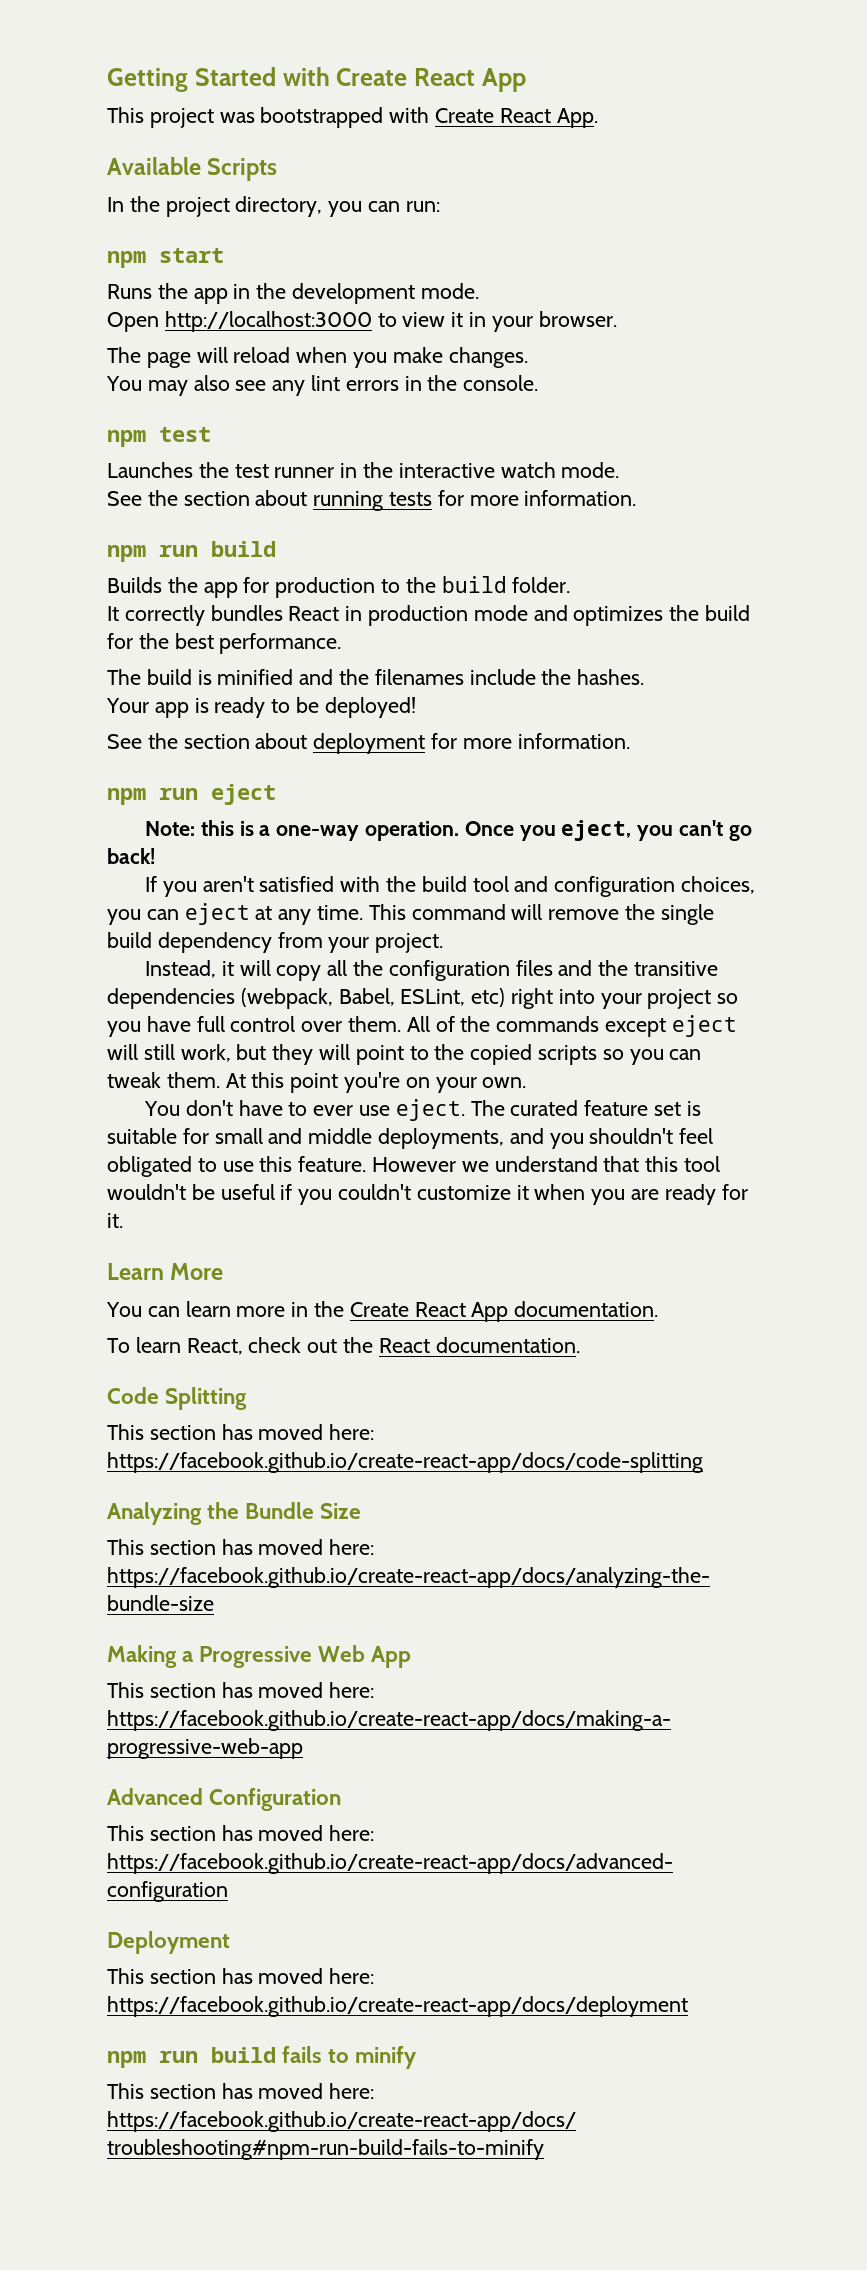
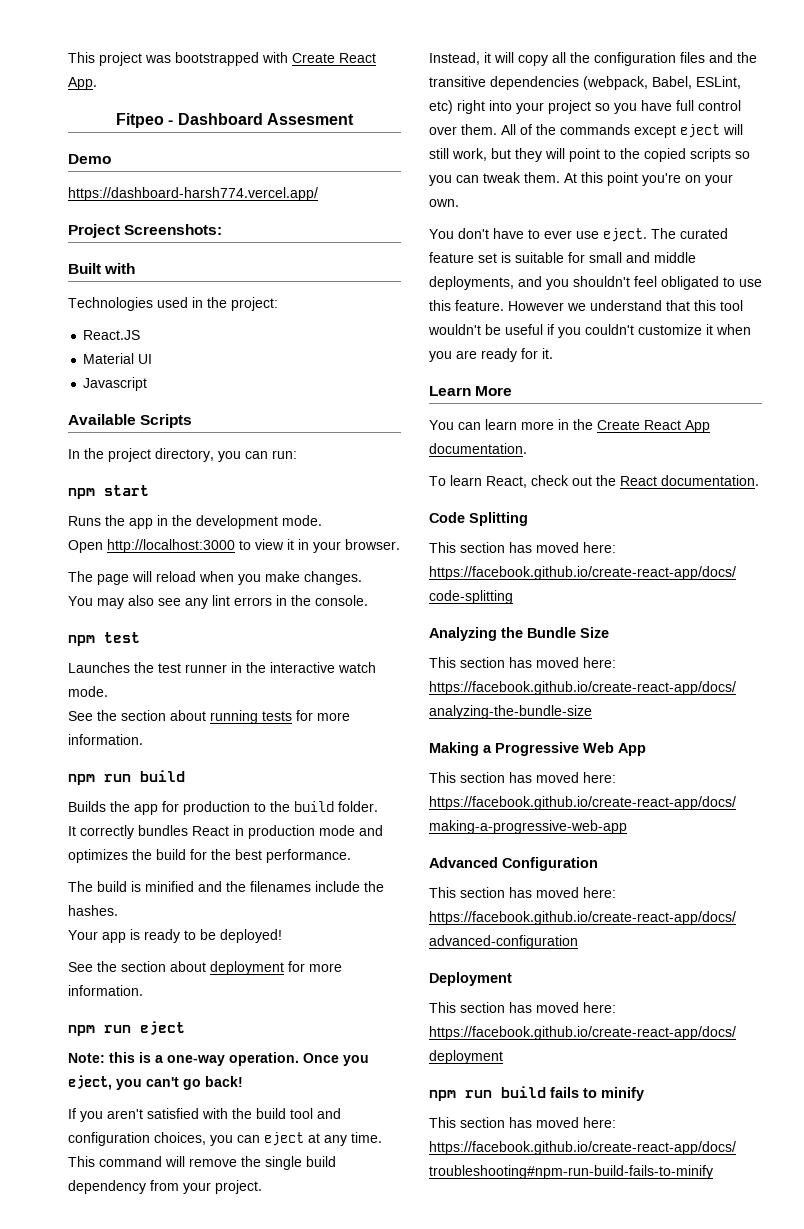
[107,67,526,92] Getting Started with Create React App // -> (68, 57) none
(598, 118) none -> [116,113,354,128] [68,154,111,164] [68,187,318,201] [68,224,223,238] [68,263,136,274] [68,297,278,311] [83,330,141,340] [83,353,153,364] [83,377,148,391] // Fitpeo - Dashboard Assesment // Demo // https://dashboard-harsh774.vercel.app/ // Project Screenshots: // Built with // Technologies used in the project: // React.JS // Material UI // Javascript

